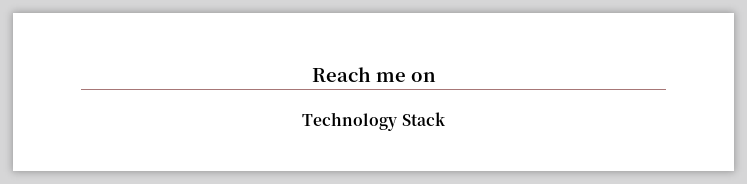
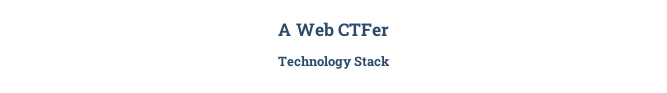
[311,67,436,82] Reach me on -> [277,22,390,37] A Web CTFer

